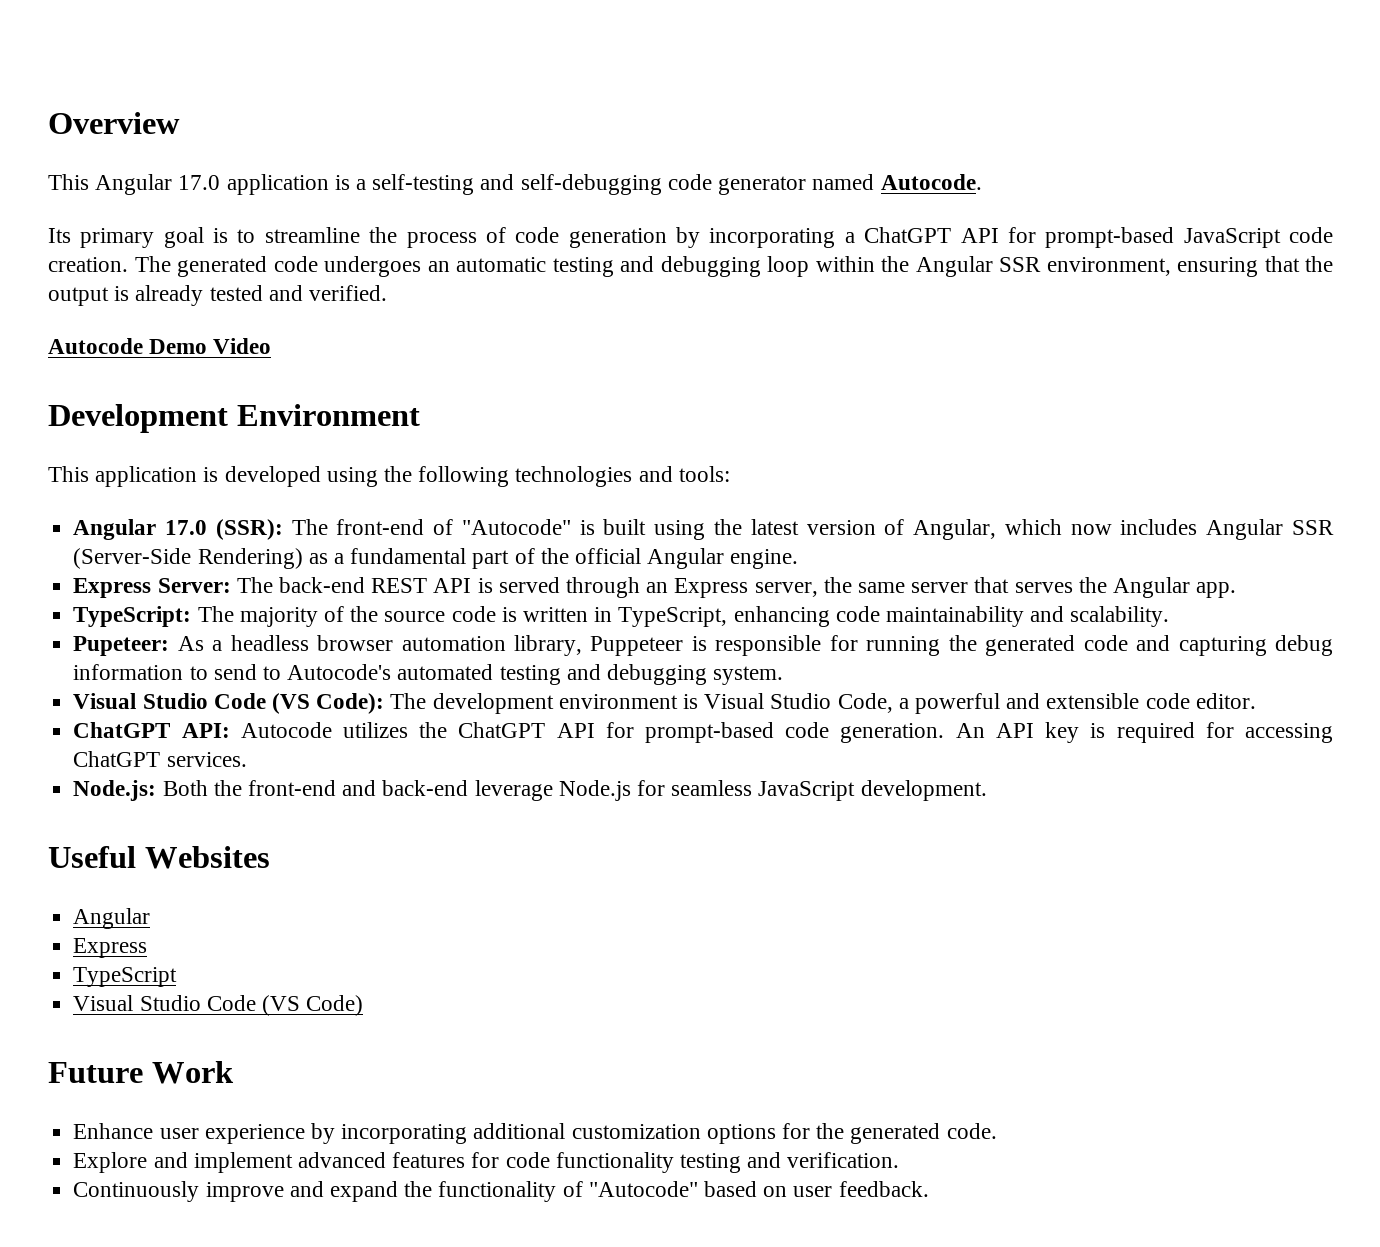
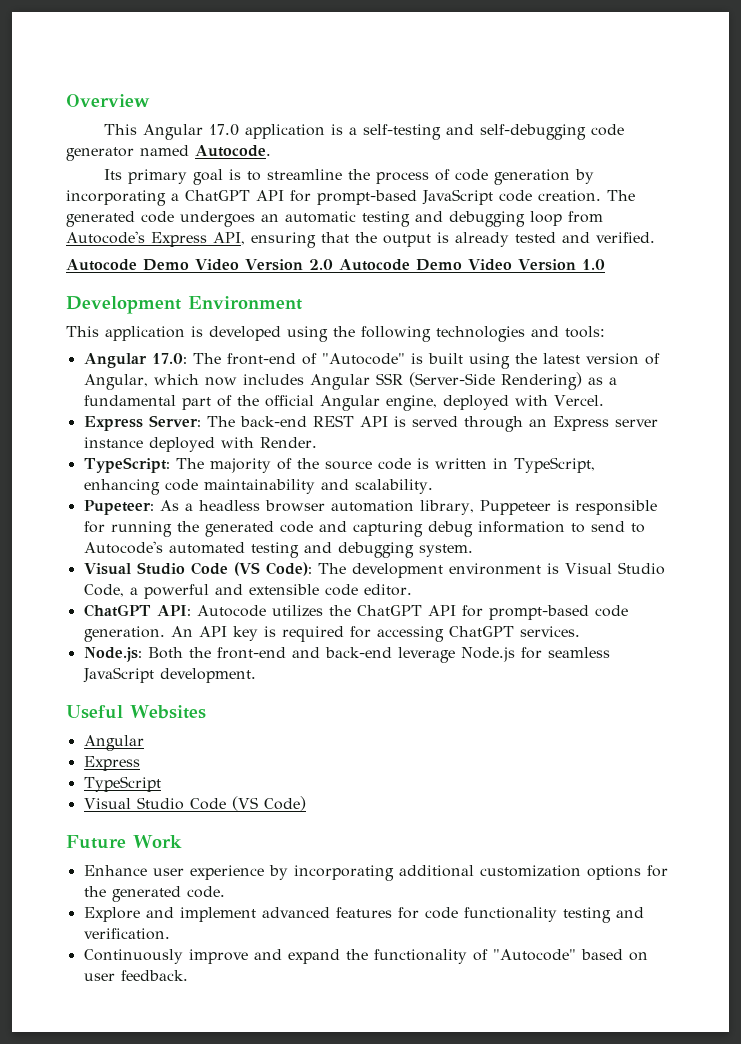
[815,256,1171,277] within the Angular SSR environment, -> [568,211,603,223] [66,231,245,247] from Autocode's Express API,
(272, 346) none -> [245,259,605,271] Version 2.0 Autocode Demo Video Version 1.0
[165,519,283,540] 17.0 (SSR): -> [151,353,187,364] 17.0:
[730,549,799,569] engine. -> [385,395,604,411] engine, deployed with Vercel.
[754,577,1237,598] server, the same server that serves the Angular app. -> [614,419,658,427] [83,437,317,452] server instance deployed with Render.

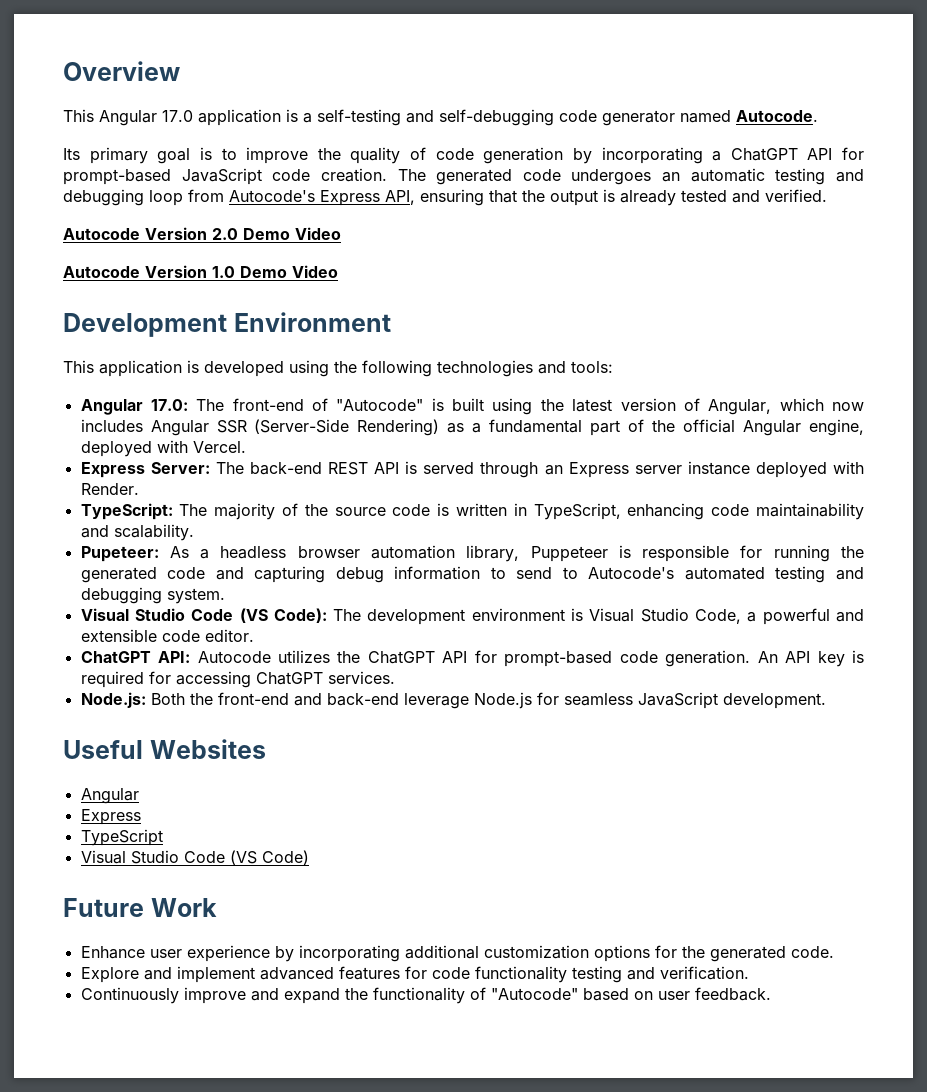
[266,169,429,184] streamline the process -> [246,147,401,164] improve the quality
[143,259,605,271] Demo Video Version 2.0 Autocode Demo Video Version 1.0 -> [145,227,341,240] [63,265,338,278] Version 2.0 Demo Video // Autocode Version 1.0 Demo Video

